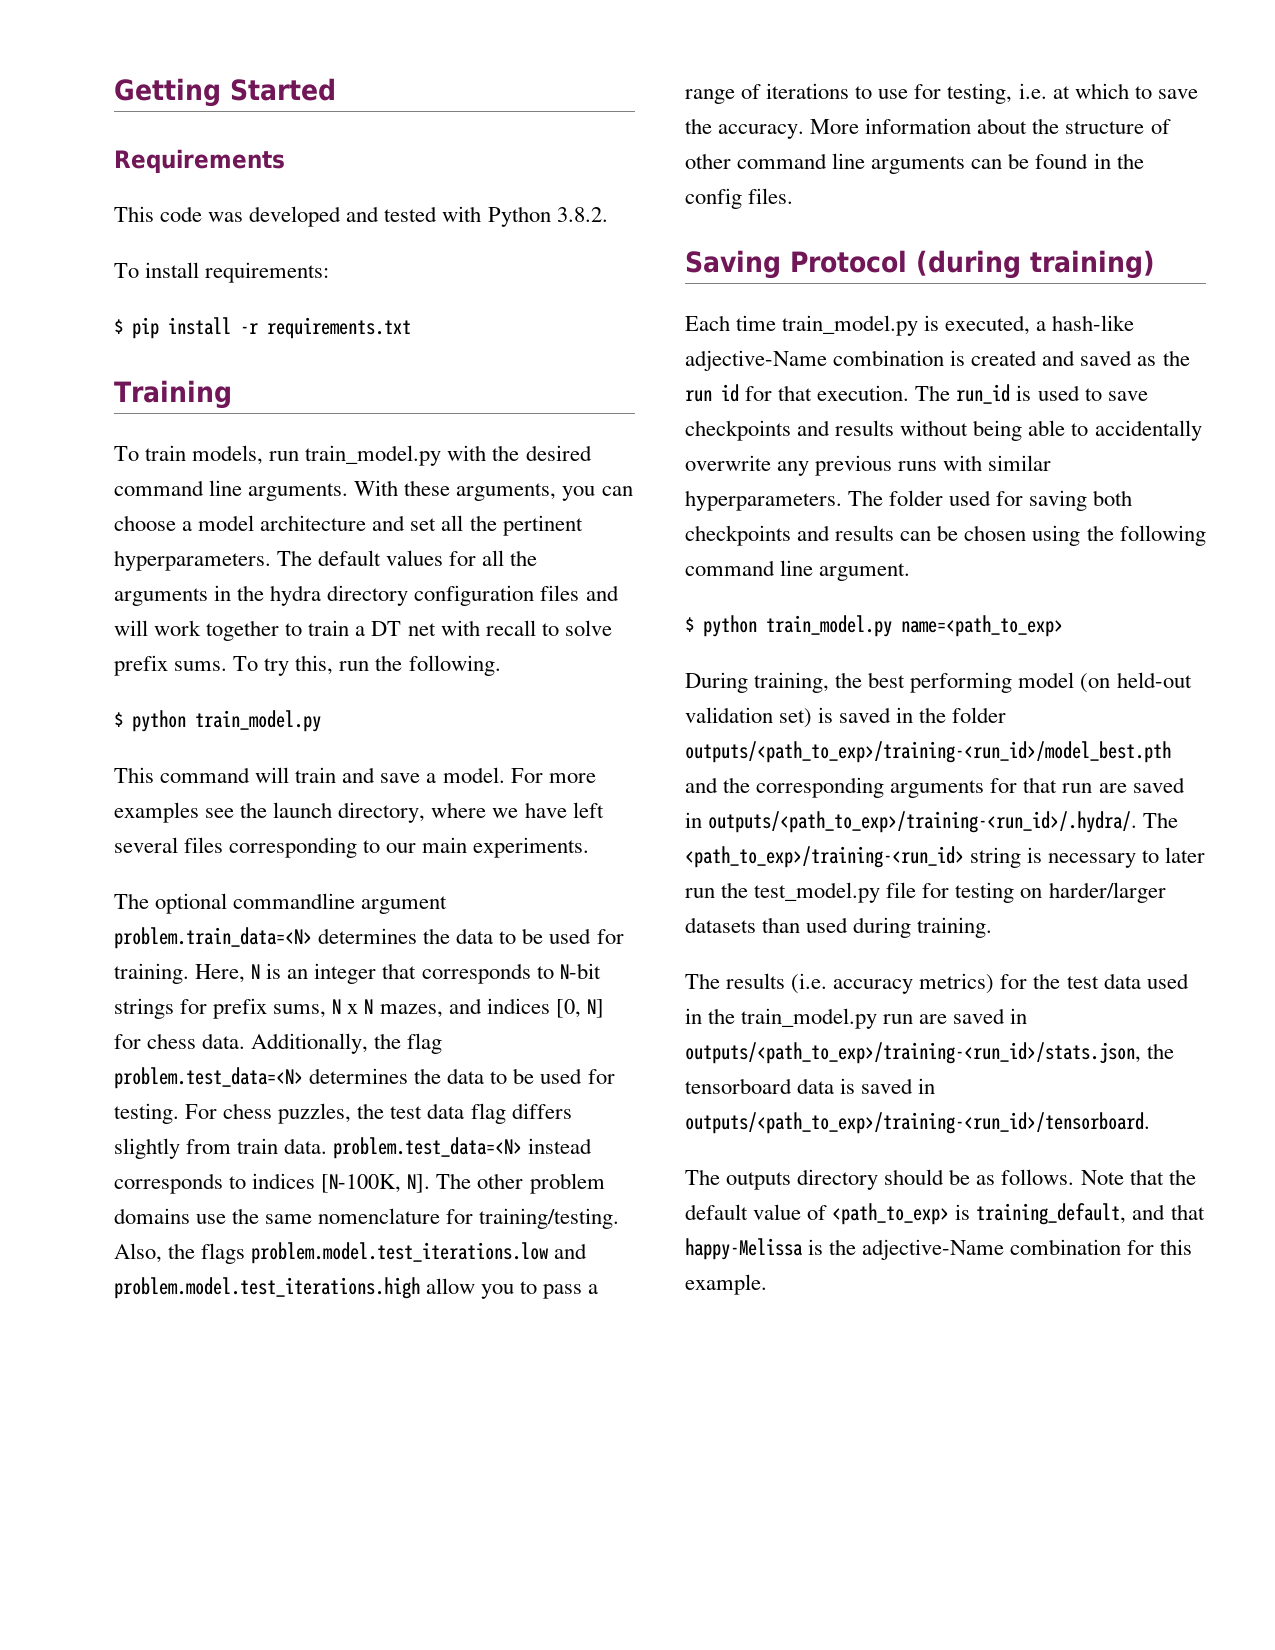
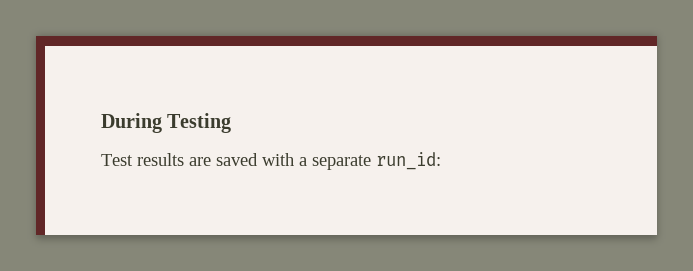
[114,78,336,107] [114,149,285,173] [114,206,608,227] [114,262,330,283] [114,317,411,339] [114,380,232,409] [114,445,592,466] [114,480,633,501] [114,515,583,536] [114,550,538,571] [114,585,619,606] [114,620,612,641] [114,655,501,676] [114,710,321,732] [114,767,596,783] [114,802,604,823] [114,837,590,858] [114,893,448,914] [114,927,624,949] [114,963,601,984] [114,998,604,1019] [114,1033,443,1054] [114,1067,615,1089] [114,1103,572,1124] [114,1137,593,1159] [114,1173,605,1194] [114,1208,620,1229] [114,1242,588,1264] [114,1277,599,1299] [685,83,1198,104] [685,118,1171,139] [685,153,1144,174] [685,188,794,209] [685,250,1155,279] [685,315,1135,336] [685,350,1190,371] [685,384,1148,404] [685,420,1202,441] [685,455,1052,476] [685,490,1133,511] [685,525,1206,546] [685,560,911,581] [685,615,1063,637] [685,672,1192,693] [685,707,1007,728] [685,741,1171,763] [685,777,1185,798] [685,811,1179,833] [685,846,1206,868] [685,882,1166,903] [685,917,993,938] [685,973,1189,994] [685,1008,1028,1029] [685,1042,1175,1064] [685,1078,936,1094] [685,1112,1150,1134] [685,1169,1196,1190] [685,1203,1205,1225] [685,1238,1193,1260] [685,1274,767,1295] Getting Started // Requirements // This code was developed and tested with Python 3.8.2. // To install requirements: // $ pip install -r requirements.txt // Training // To train models, run train_model.py with the desired command line arguments. With these arguments, you can choose a model architecture and set all the pertinent hyperparameters. The default values for all the arguments in the hydra directory configuration files and will work together to train a DT net with recall to solve prefix sums. To try this, run the following. // $ python train_model.py // This command will train and save a model. For more examples see the launch directory, where we have left several files corresponding to our main experiments. // The optional commandline argument problem.train_data=<N> determines the data to be used for training. Here, N is an integer that corresponds to N-bit strings for prefix sums, N x N mazes, and indices [0, N] for chess data. Additionally, the flag problem.test_data=<N> determines the data to be used for testing. For chess puzzles, the test data flag differs slightly from train data. problem.test_data=<N> instead corresponds to indices [N-100K, N]. The other problem domains use the same nomenclature for training/testing. Also, the flags problem.model.test_iterations.low and problem.model.test_iterations.high allow you to pass a range of iterations to use for testing, i.e. at which to save the accuracy. More information about the structure of other command line arguments can be found in the config files. // Saving Protocol (during training) // Each time train_model.py is executed, a hash-like adjective-Name combination is created and saved as the run id for that execution. The run_id is used to save checkpoints and results without being able to accidentally overwrite any previous runs with similar hyperparameters. The folder used for saving both checkpoints and results can be chosen using the following command line argument. // $ python train_model.py name=<path_to_exp> // During training, the best performing model (on held-out validation set) is saved in the folder outputs/<path_to_exp>/training-<run_id>/model_best.pth and the corresponding arguments for that run are saved in outputs/<path_to_exp>/training-<run_id>/.hydra/. The <path_to_exp>/training-<run_id> string is necessary to later run the test_model.py file for testing on harder/larger datasets than used during training. // The results (i.e. accuracy metrics) for the test data used in the train_model.py run are saved in outputs/<path_to_exp>/training-<run_id>/stats.json, the tensorboard data is saved in outputs/<path_to_exp>/training-<run_id>/tensorboard. // The outputs directory should be as follows. Note that the default value of <path_to_exp> is training_default, and that happy-Melissa is the adjective-Name combination for this example. -> [101,113,232,133] [101,152,441,170] During Testing // Test results are saved with a separate run_id:

